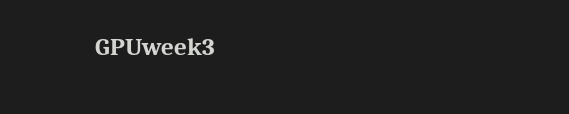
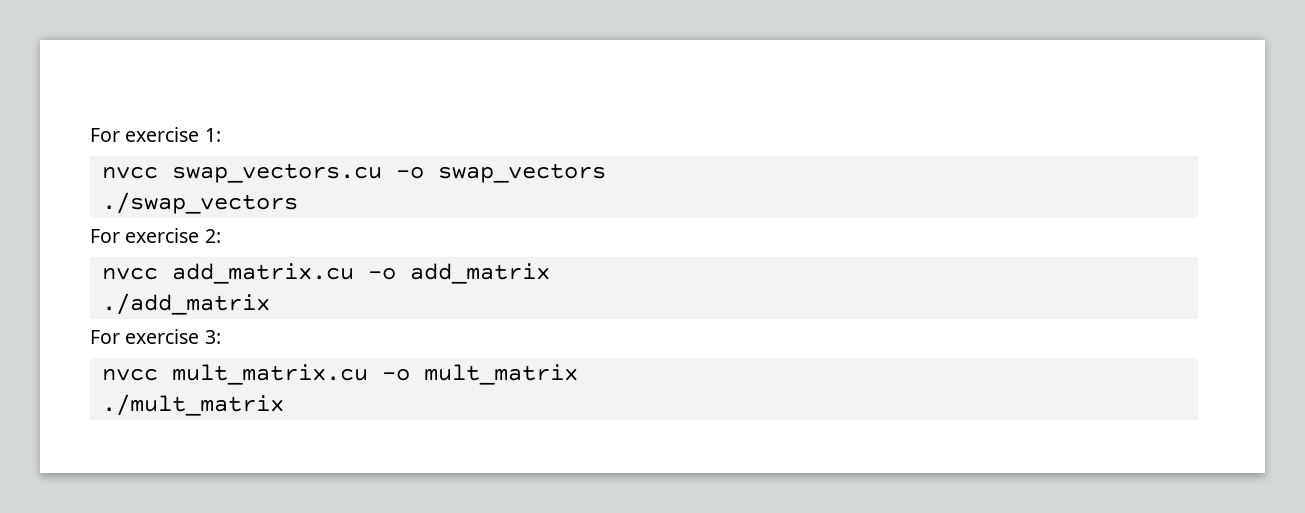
[95,38,215,55] GPUweek3 -> [90,127,221,142] [101,163,606,183] [101,192,298,214] [90,228,221,243] [101,263,550,284] [101,293,270,315] [90,329,221,344] [101,364,578,385] [101,394,284,416] For exercise 1: // nvcc swap_vectors.cu -o swap_vectors // ./swap_vectors // For exercise 2: // nvcc add_matrix.cu -o add_matrix // ./add_matrix // For exercise 3: // nvcc mult_matrix.cu -o mult_matrix // ./mult_matrix

